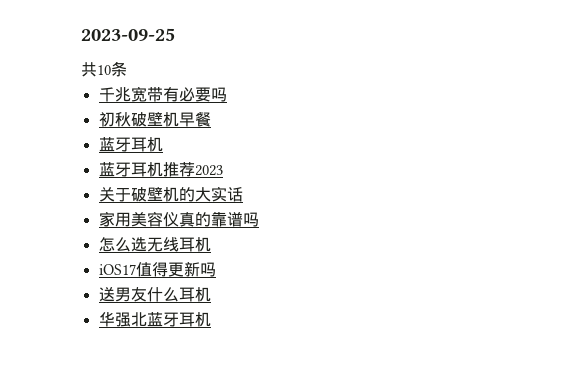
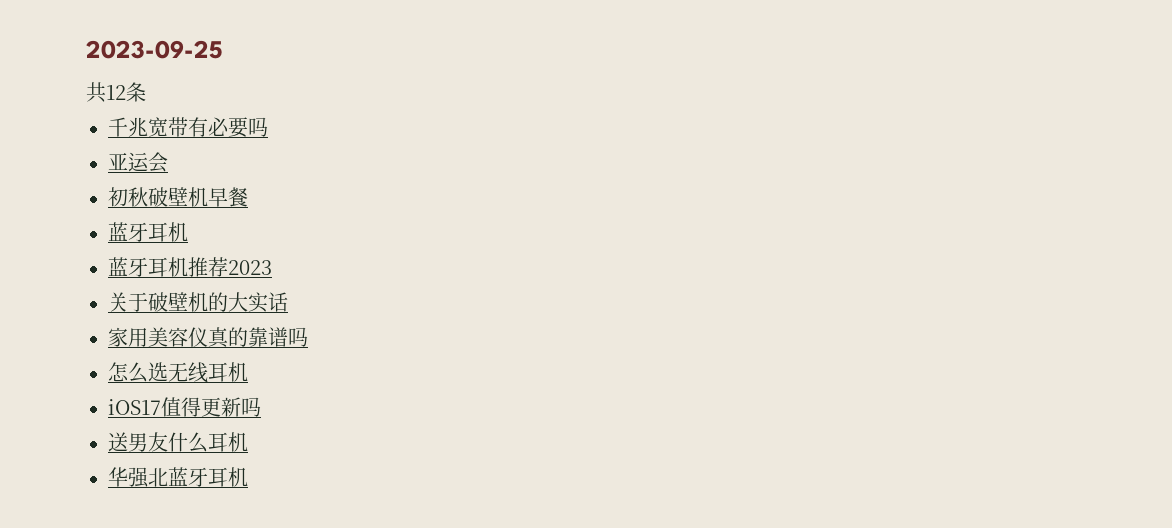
[97,65,111,75] 10 -> [106,85,126,100] 12
(227, 94) none -> [108,152,168,173] // 亚运会

